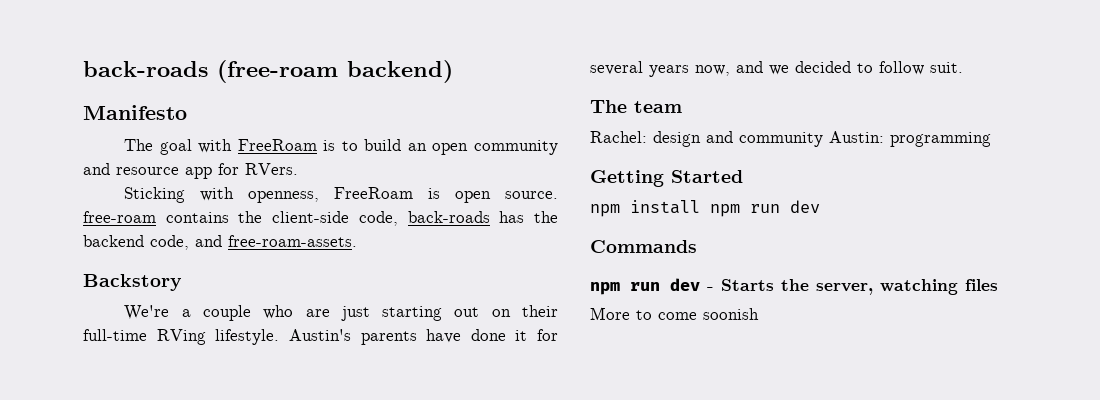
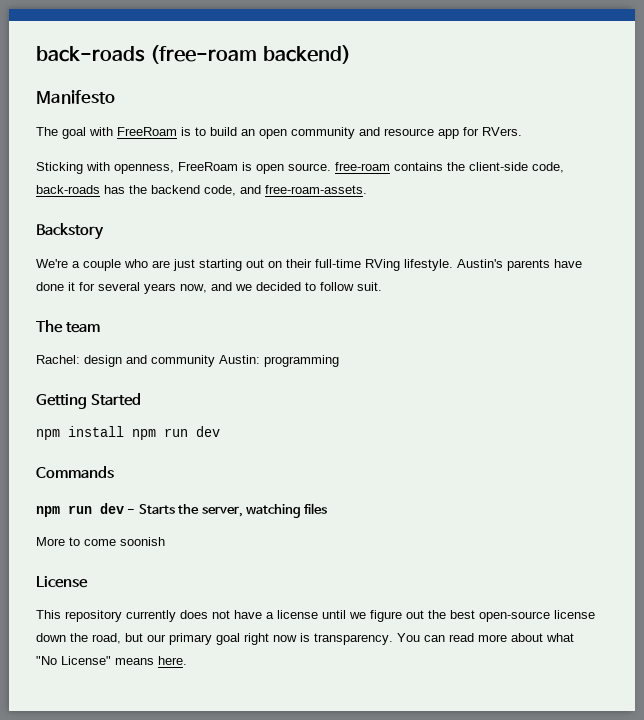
(759, 314) none -> [36,576,88,588] [36,610,595,622] [36,633,574,645] [36,656,187,665] // License // This repository currently does not have a license until we figure out the best open-source license down the road, but our primary goal right now is transparency. You can read more about what "No License" means here.

